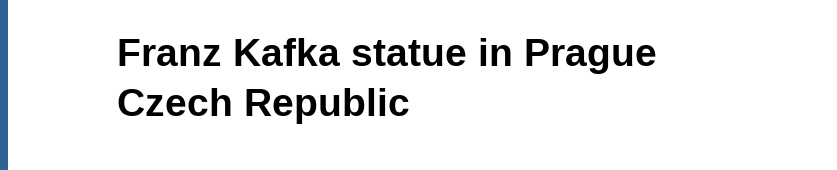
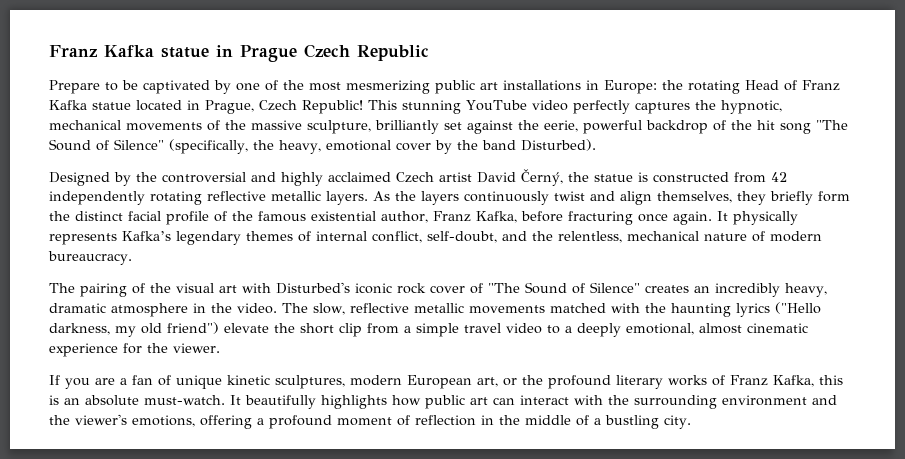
(410, 106) none -> [49,80,840,94] [49,100,782,114] [49,120,848,134] [49,139,596,154] [49,169,787,186] [49,191,850,205] [49,211,798,225] [49,231,822,245] [48,251,132,265] [49,282,827,297] [49,302,821,317] [49,322,808,337] [49,343,220,357] [49,375,843,389] [49,395,837,409] [49,414,691,429] // Prepare to be captivated by one of the most mesmerizing public art installations in Europe: the rotating Head of Franz Kafka statue located in Prague, Czech Republic! This stunning YouTube video perfectly captures the hypnotic, mechanical movements of the massive sculpture, brilliantly set against the eerie, powerful backdrop of the hit song "The Sound of Silence" (specifically, the heavy, emotional cover by the band Disturbed). // Designed by the controversial and highly acclaimed Czech artist David Černý, the statue is constructed from 42 independently rotating reflective metallic layers. As the layers continuously twist and align themselves, they briefly form the distinct facial profile of the famous existential author, Franz Kafka, before fracturing once again. It physically represents Kafka’s legendary themes of internal conflict, self-doubt, and the relentless, mechanical nature of modern bureaucracy. // The pairing of the visual art with Disturbed's iconic rock cover of "The Sound of Silence" creates an incredibly heavy, dramatic atmosphere in the video. The slow, reflective metallic movements matched with the haunting lyrics ("Hello darkness, my old friend") elevate the short clip from a simple travel video to a deeply emotional, almost cinematic experience for the viewer. // If you are a fan of unique kinetic sculptures, modern European art, or the profound literary works of Franz Kafka, this is an absolute must-watch. It beautifully highlights how public art can interact with the surrounding environment and the viewer's emotions, offering a profound moment of reflection in the middle of a bustling city.

